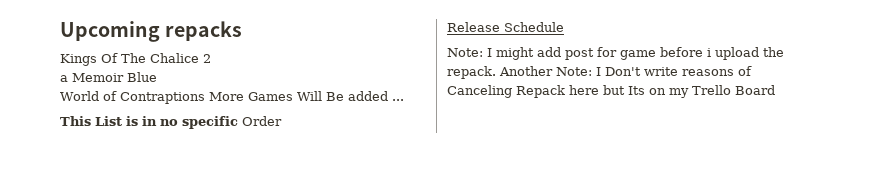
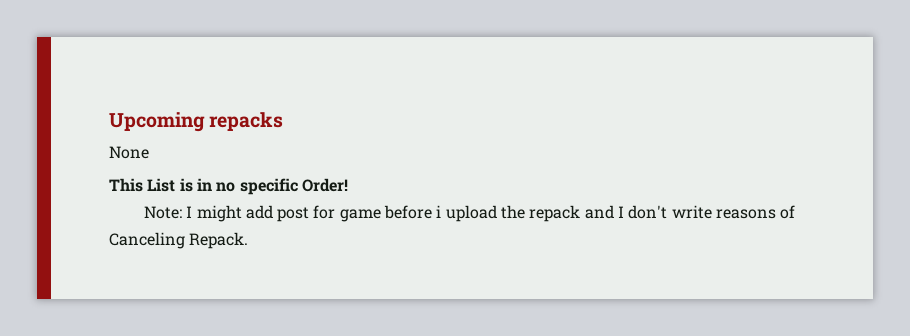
[60,53,211,66] [60,72,157,82] [60,91,404,104] // Kings Of The Chalice 2 // a Memoir Blue // World of Contraptions More Games Will Be added ... -> [109,146,149,159] // None
[242,116,282,126] [447,22,564,32] Order // Release Schedule -> [301,178,348,192] Order!
[447,66,752,79] [447,85,775,98] repack. Another Note: I Don't write reasons of Canceling Repack here but Its on my Trello Board -> [529,205,796,222] [109,232,249,249] repack and I don't write reasons of Canceling Repack.

